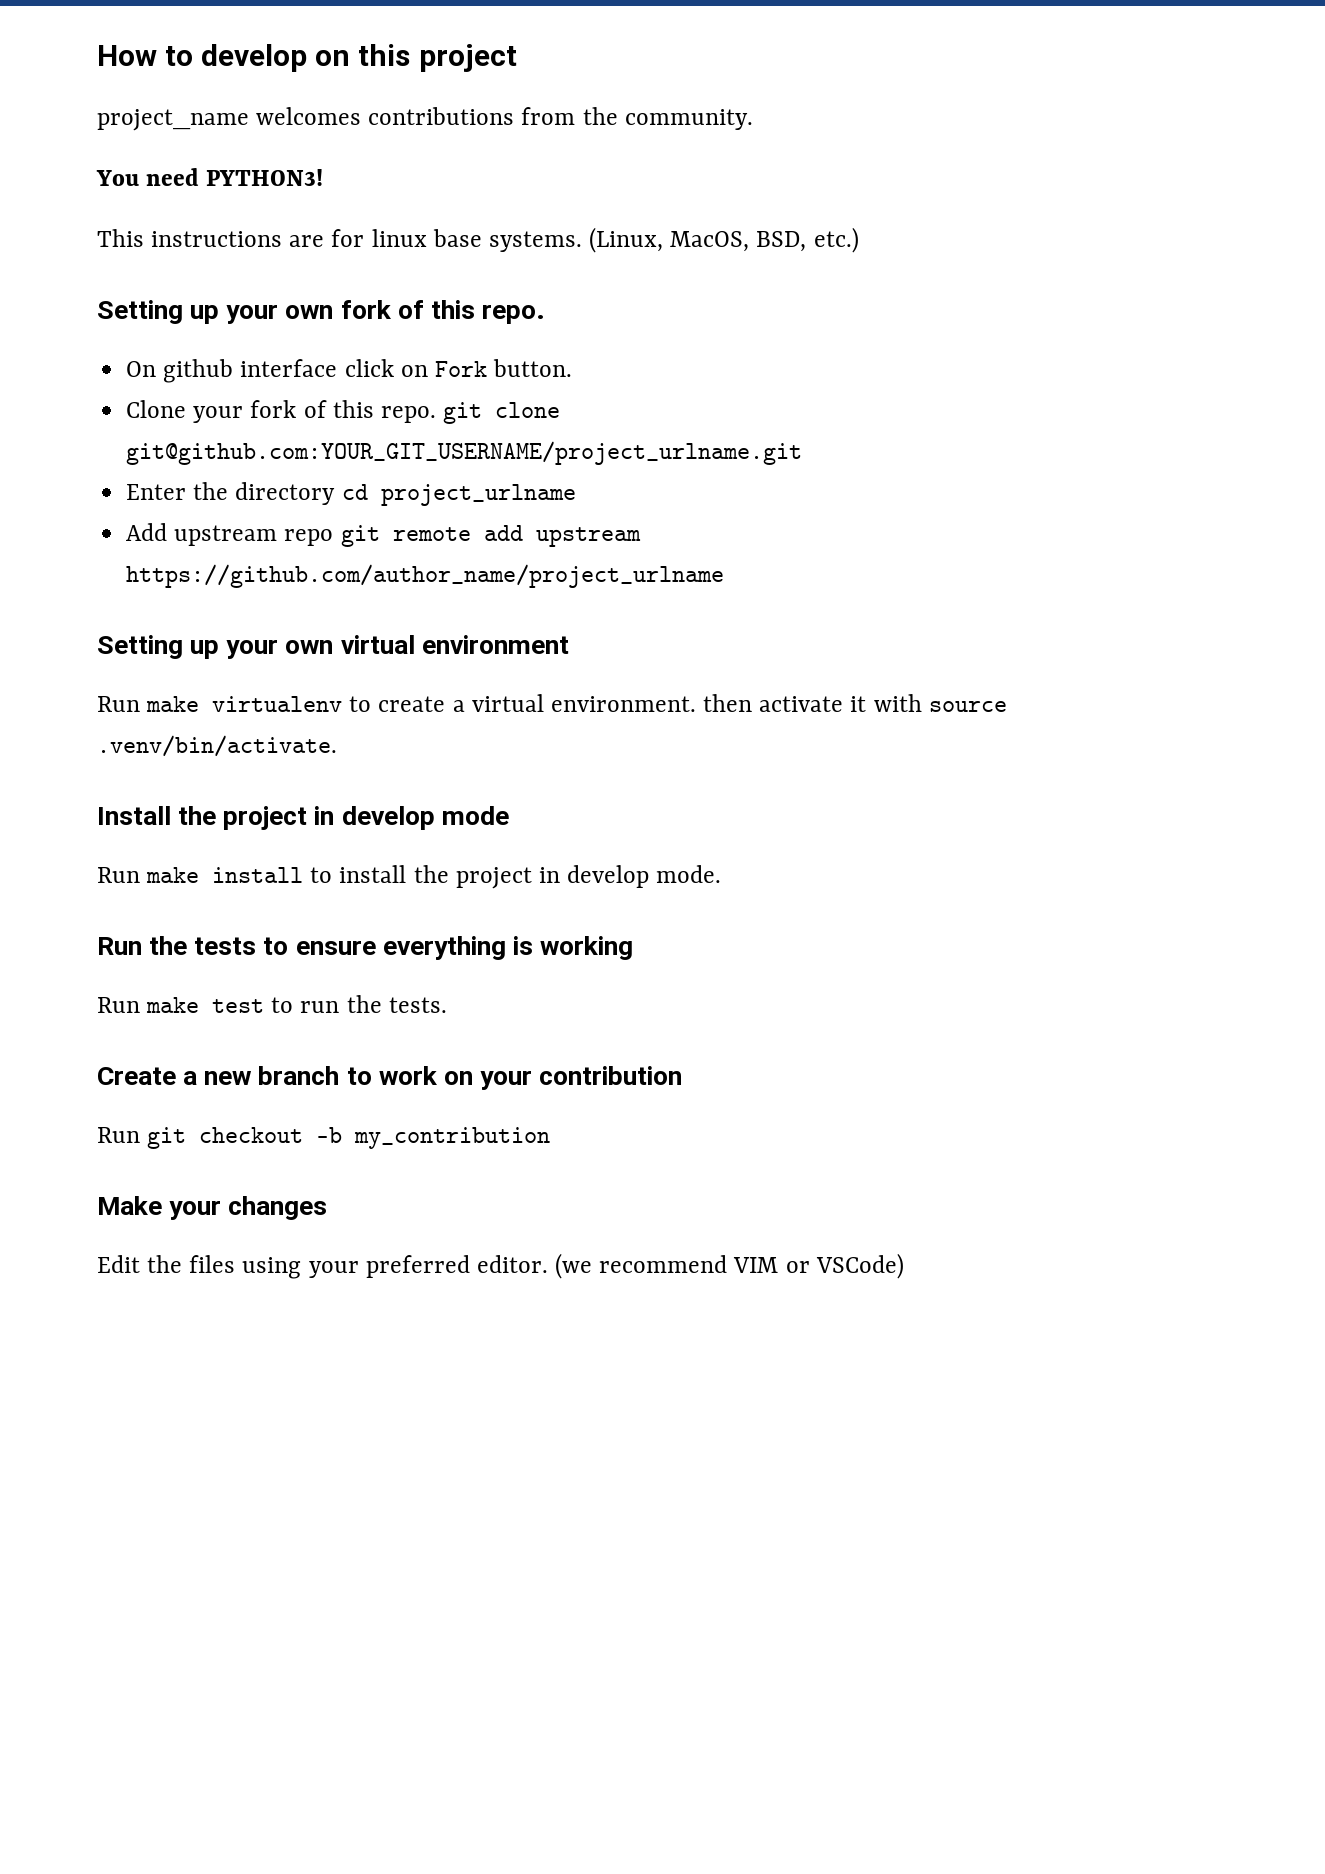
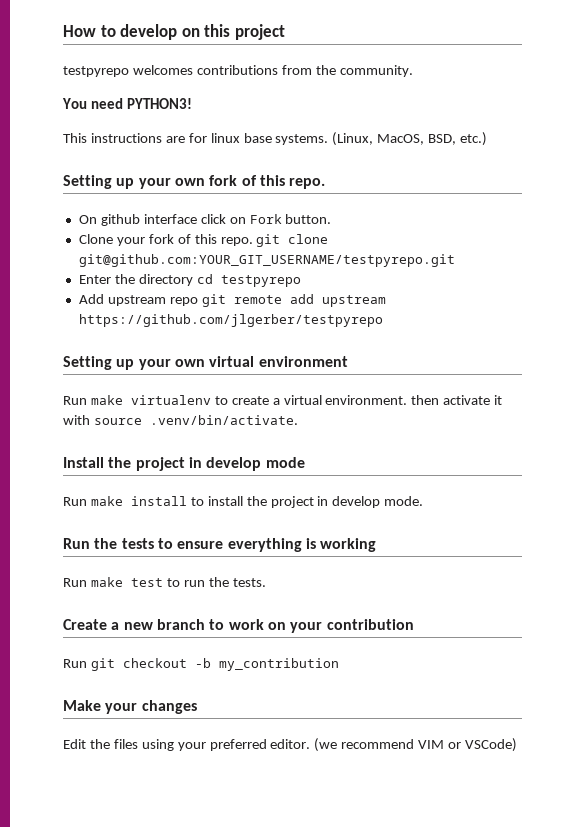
[97,109,249,131] project_name -> [63,66,129,77] testpyrepo
[126,441,803,465] git@github.com:YOUR_GIT_USERNAME/project_urlname.git -> [78,254,455,267] git@github.com:YOUR_GIT_USERNAME/testpyrepo.git
[380,484,576,506] project_urlname -> [220,275,301,287] testpyrepo
[126,564,725,588] https://github.com/author_name/project_urlname -> [78,314,383,327] https://github.com/jlgerber/testpyrepo

